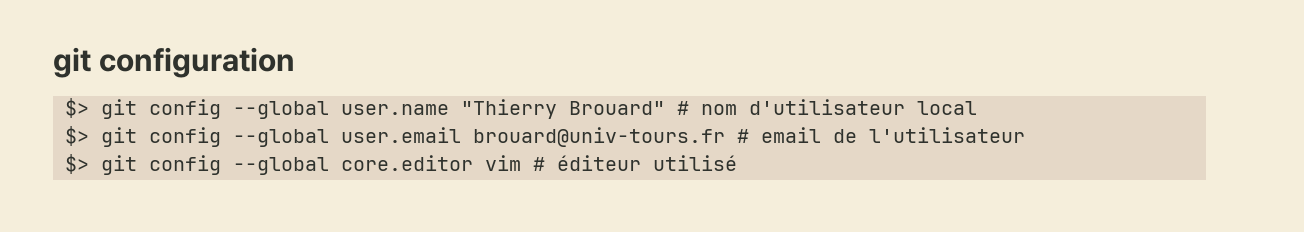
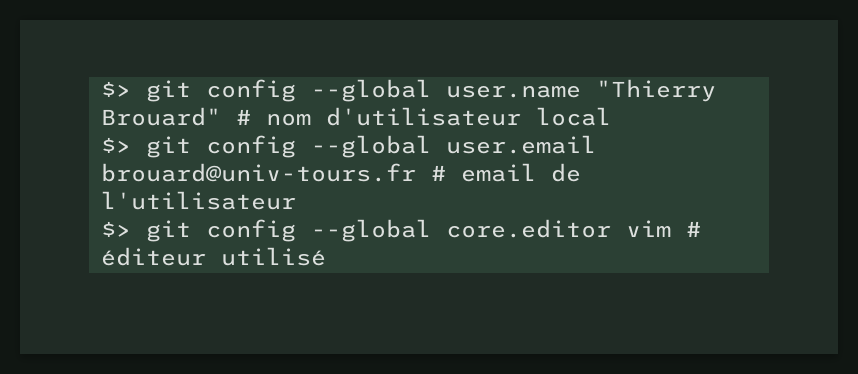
[53,47,296,78] git configuration // -> (101, 89) none

